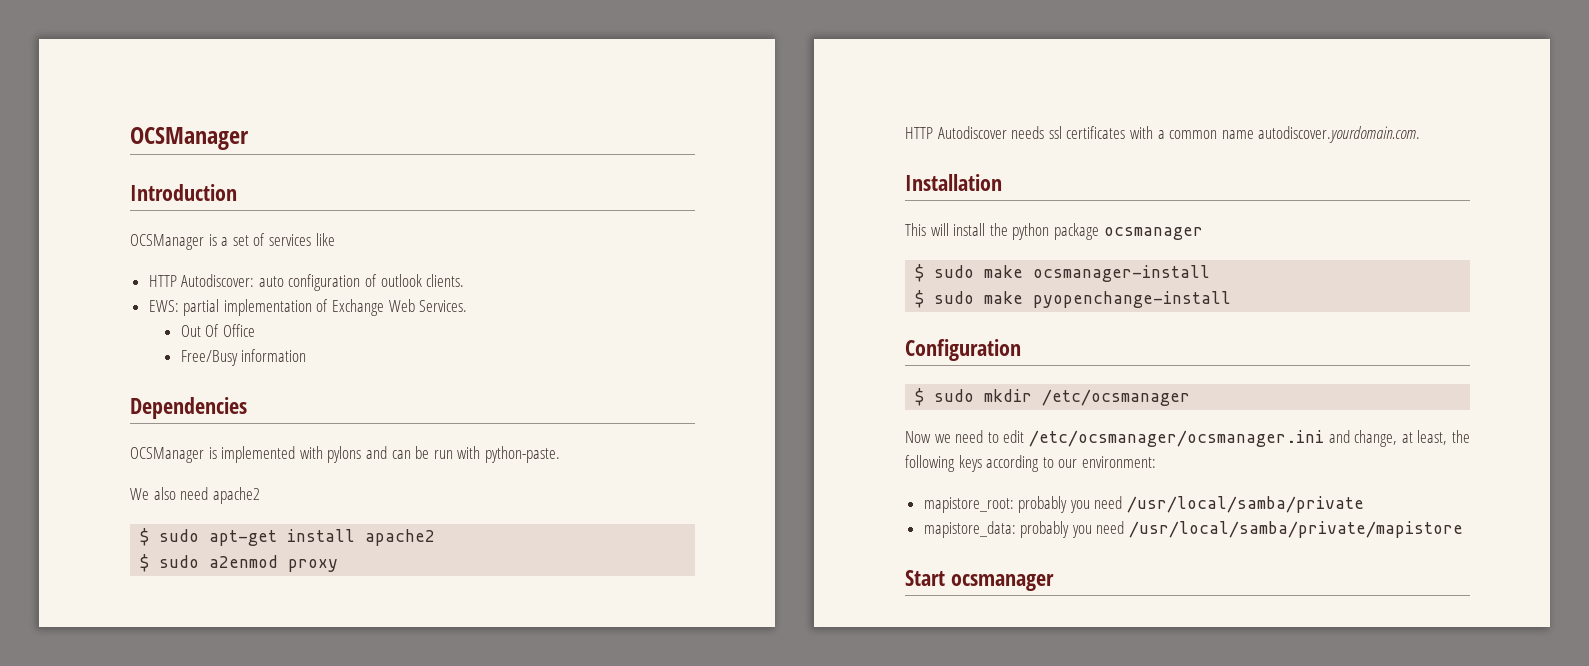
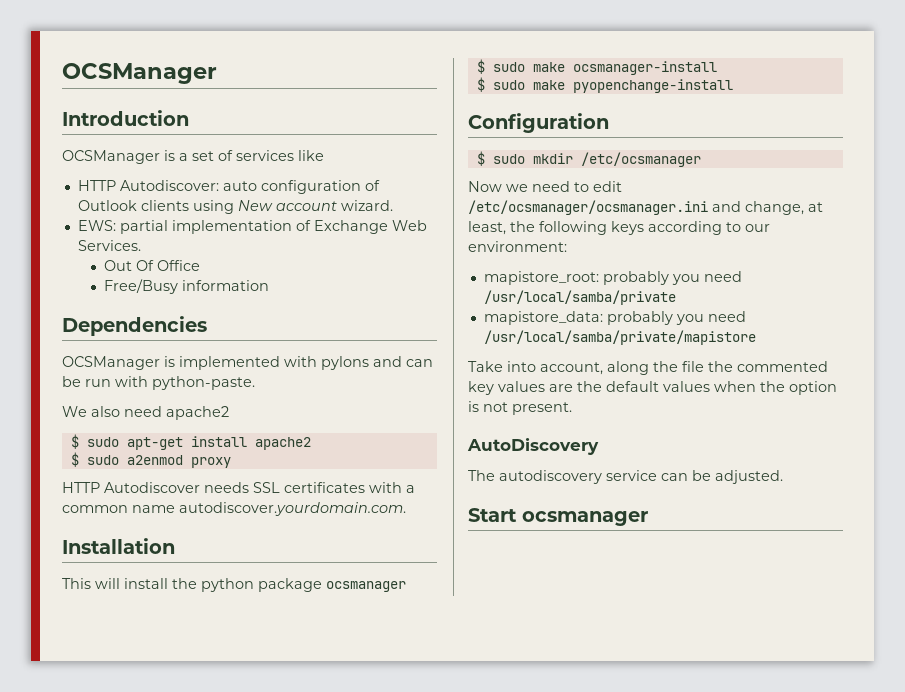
[380,274,465,287] outlook clients. -> [77,200,393,214] Outlook clients using New account wizard.
[1048,126,1062,139] ssl -> [253,482,280,493] SSL
(1464, 529) none -> [468,361,828,375] [468,381,837,395] [468,401,572,415] [467,438,599,455] [468,470,783,484] // Take into account, along the file the commented key values are the default values when the option is not present. // AutoDiscovery // The autodiscovery service can be adjusted.

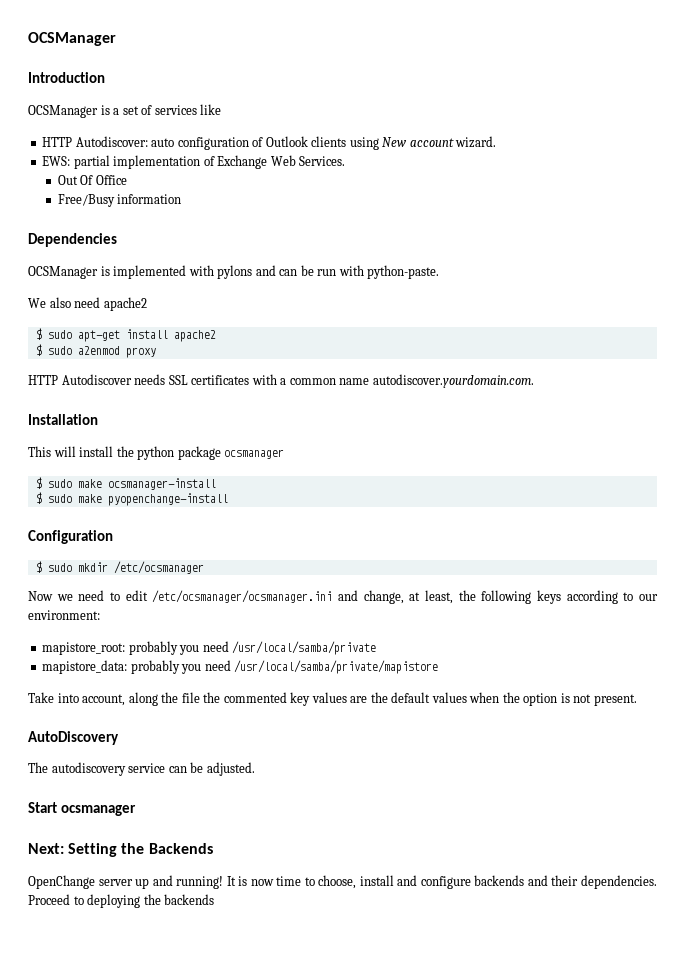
(648, 518) none -> [28,843,213,857] [28,875,658,889] [28,894,215,908] // Next: Setting the Backends // OpenChange server up and running! It is now time to choose, install and configure backends and their dependencies. Proceed to deploying the backends

